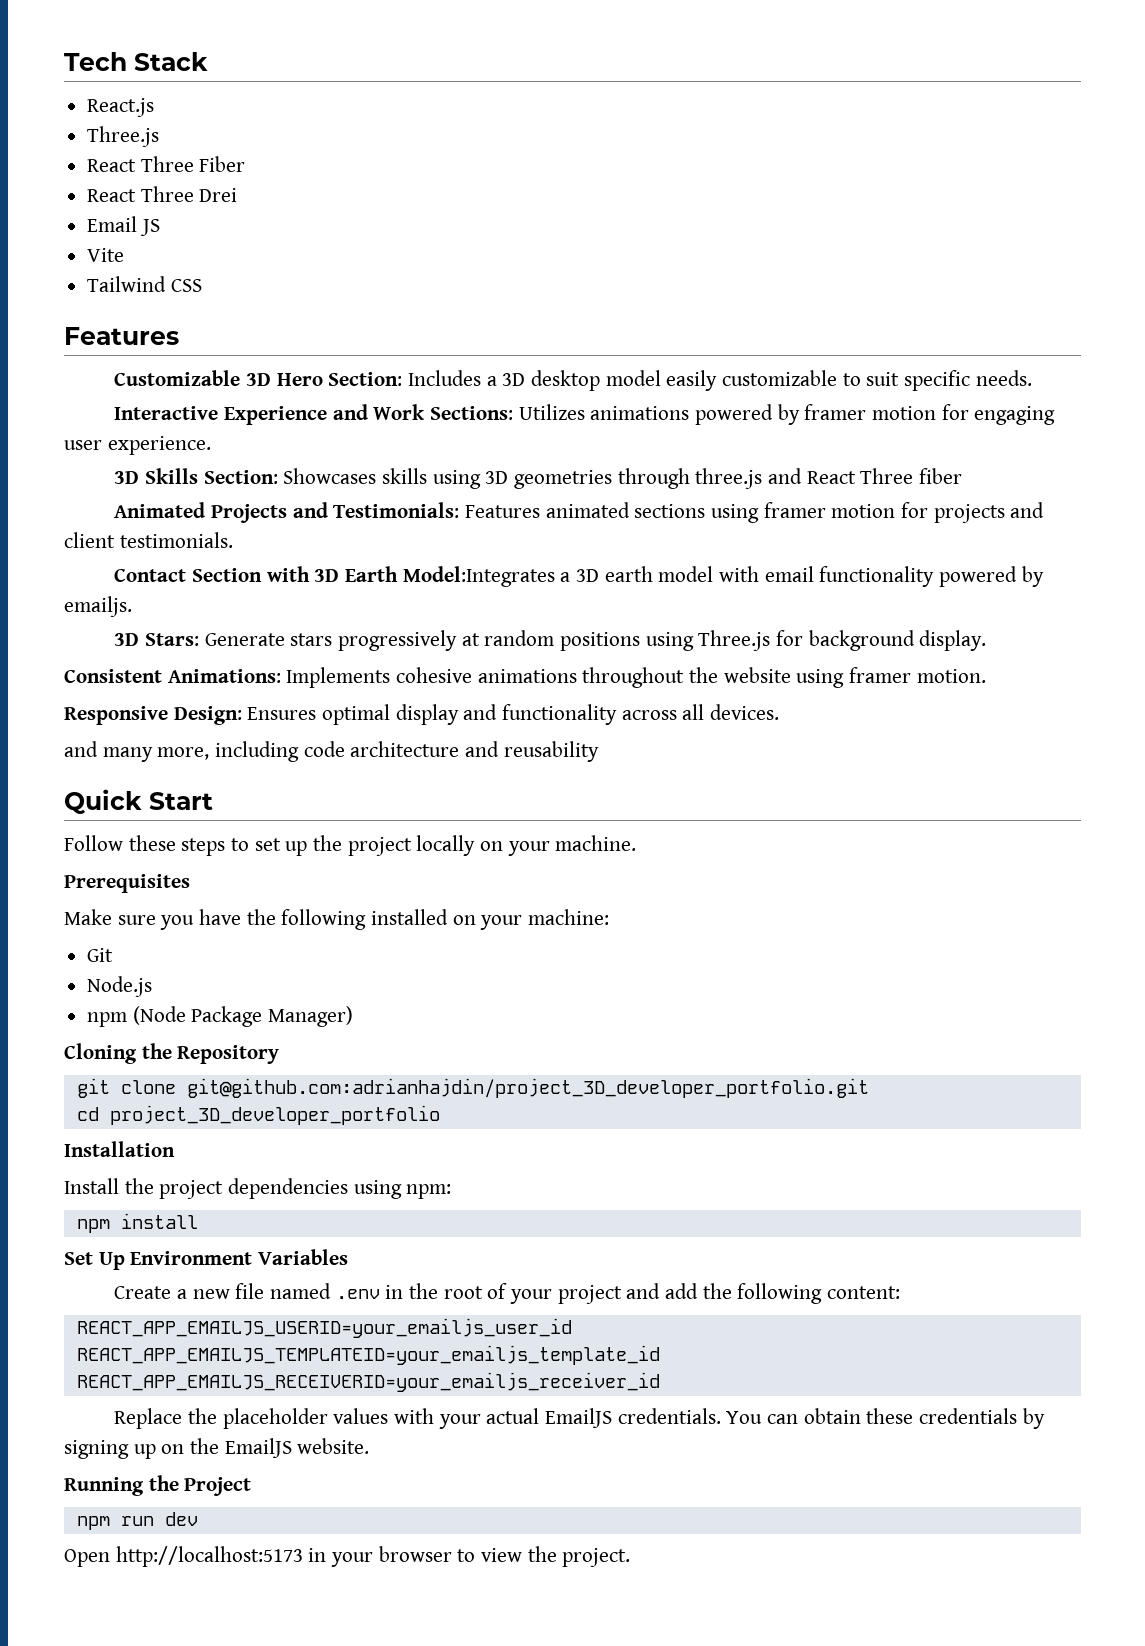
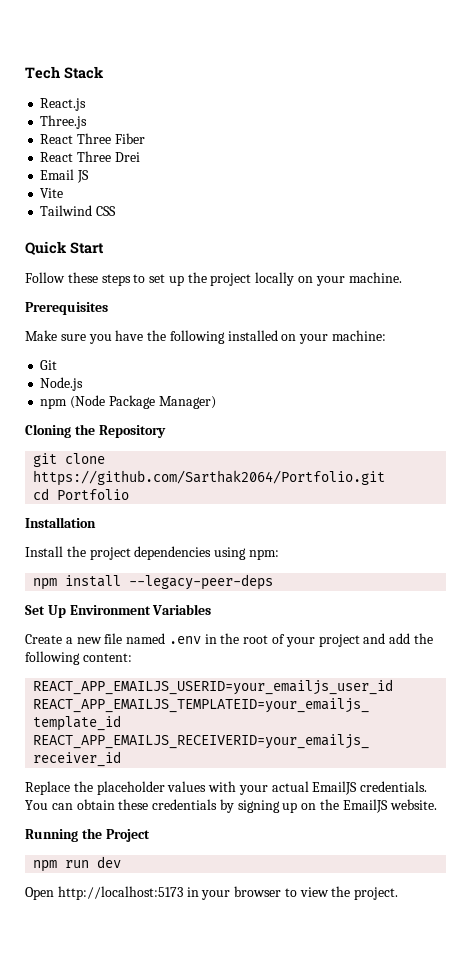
[64,327,179,345] [114,370,1032,391] [114,404,1056,425] [64,436,211,455] [114,468,963,489] [114,502,1045,523] [64,532,233,548] [114,566,1044,587] [64,596,132,617] [114,630,987,651] [64,667,986,688] [64,704,780,725] [64,741,599,762] // Features // Customizable 3D Hero Section: Includes a 3D desktop model easily customizable to suit specific needs. // Interactive Experience and Work Sections: Utilizes animations powered by framer motion for engaging user experience. // 3D Skills Section: Showcases skills using 3D geometries through three.js and React Three fiber // Animated Projects and Testimonials: Features animated sections using framer motion for projects and client testimonials. // Contact Section with 3D Earth Model:Integrates a 3D earth model with email functionality powered by emailjs. // 3D Stars: Generate stars progressively at random positions using Three.js for background display. // Consistent Animations: Implements cohesive animations throughout the website using framer motion. // Responsive Design: Ensures optimal display and functionality across all devices. // and many more, including code architecture and reusability -> (117, 211) none
[186,1078,869,1098] git@github.com:adrianhajdin/project_3D_developer_portfolio.git -> [33,470,386,486] https://github.com/Sarthak2064/Portfolio.git
[109,1105,440,1125] project_3D_developer_portfolio -> [57,489,130,500] Portfolio
(198, 1221) none -> [129,574,274,590] --legacy-peer-deps

